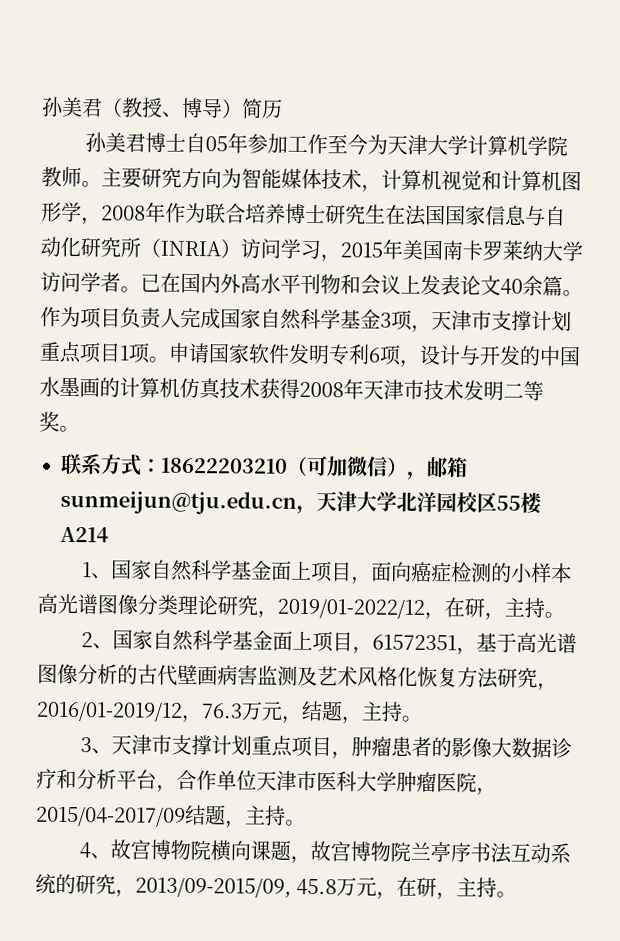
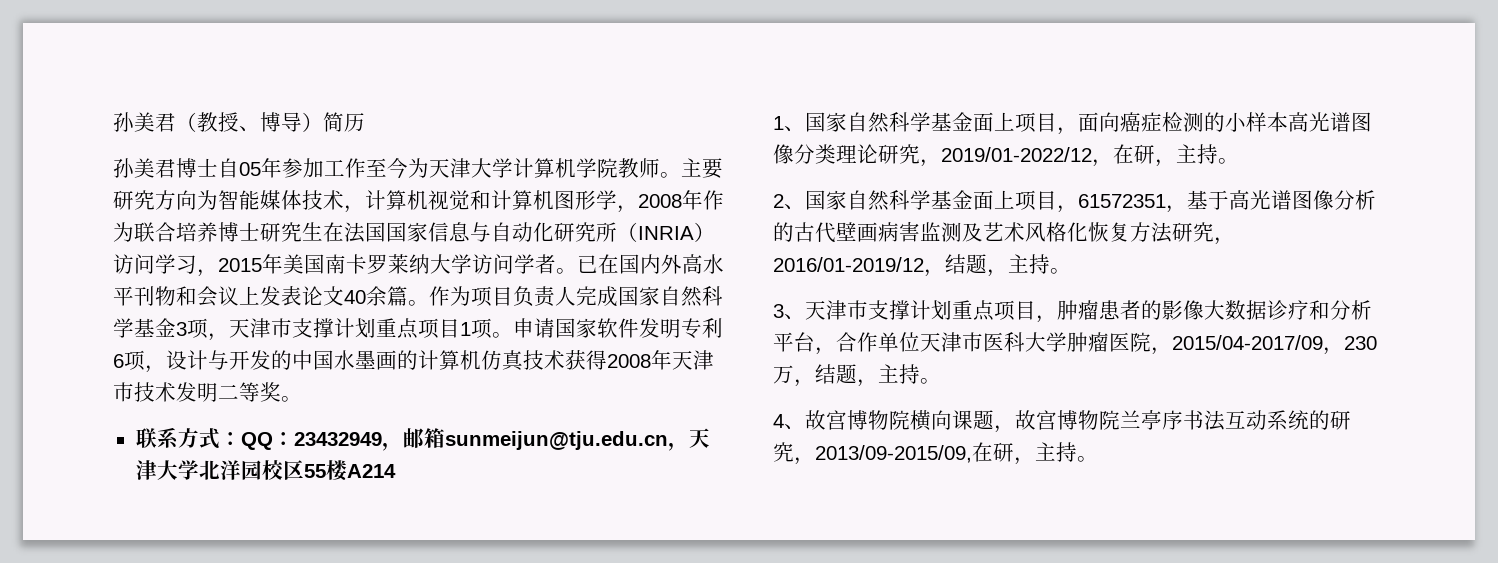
[160,455,408,477] 18622203210（可加微信） -> [240,432,382,450] QQ：23432949
[201,701,302,724] 76.3万元， -> (945, 273) none
(186, 816) none -> [1323,336,1377,355] [773,365,815,387] ，230万，
[296,877,398,900] 45.8万元， -> (972, 454) none

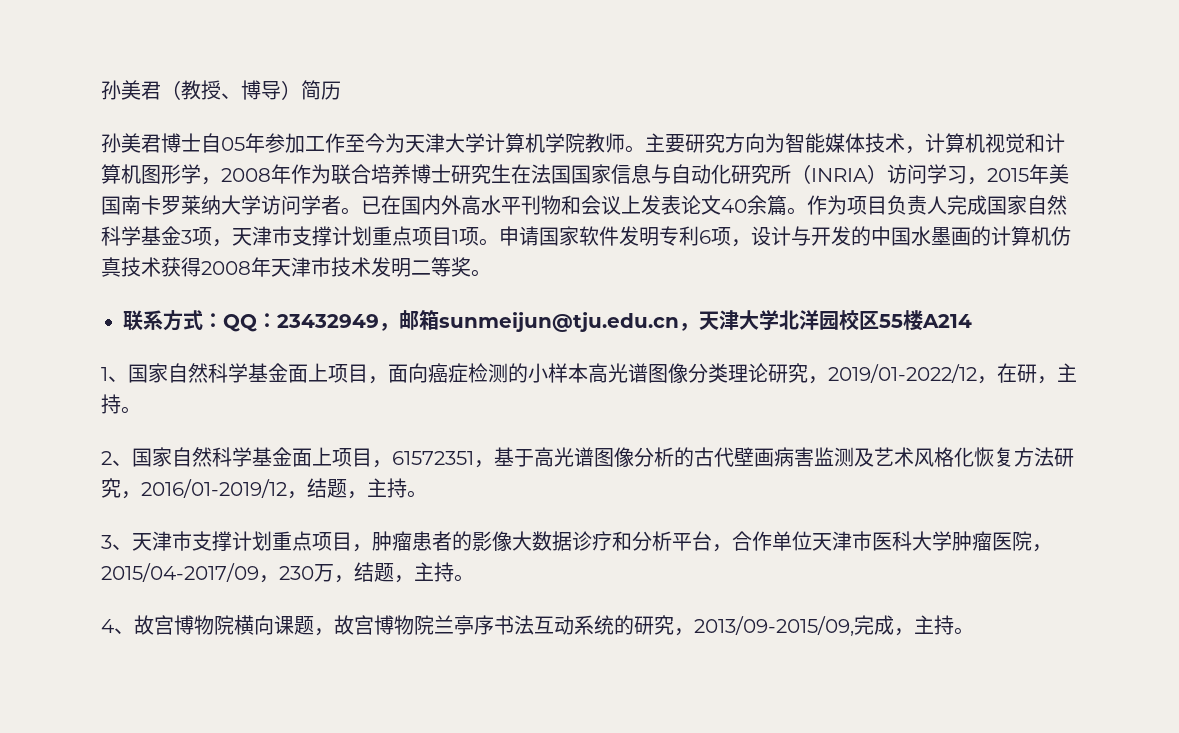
[972,442,1014,462] 在研 -> [854,615,894,635] 完成

